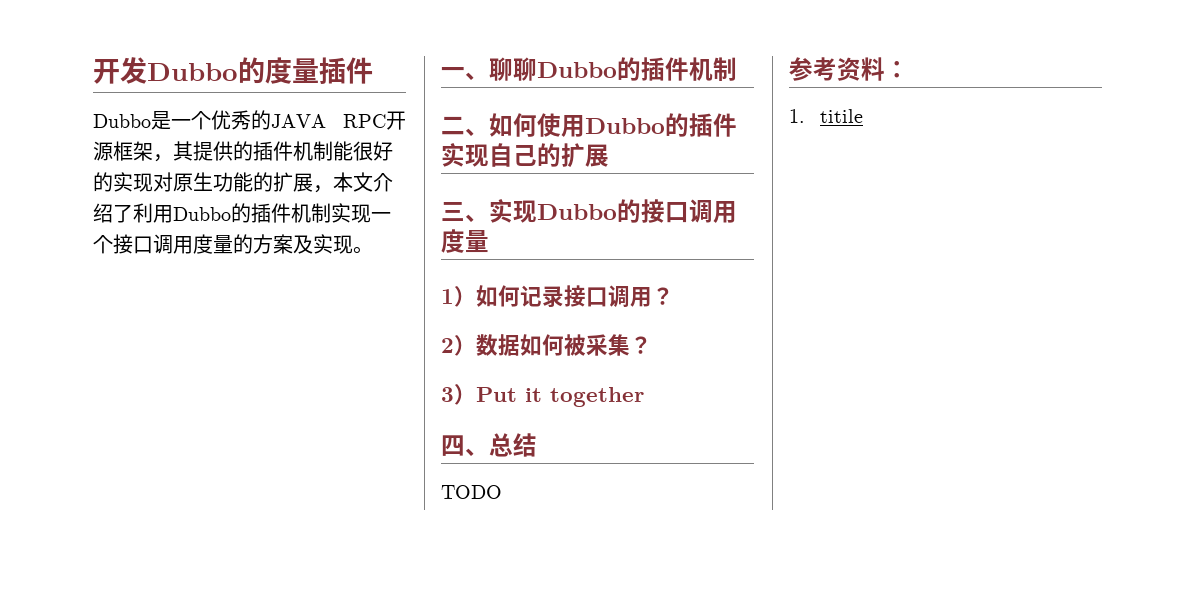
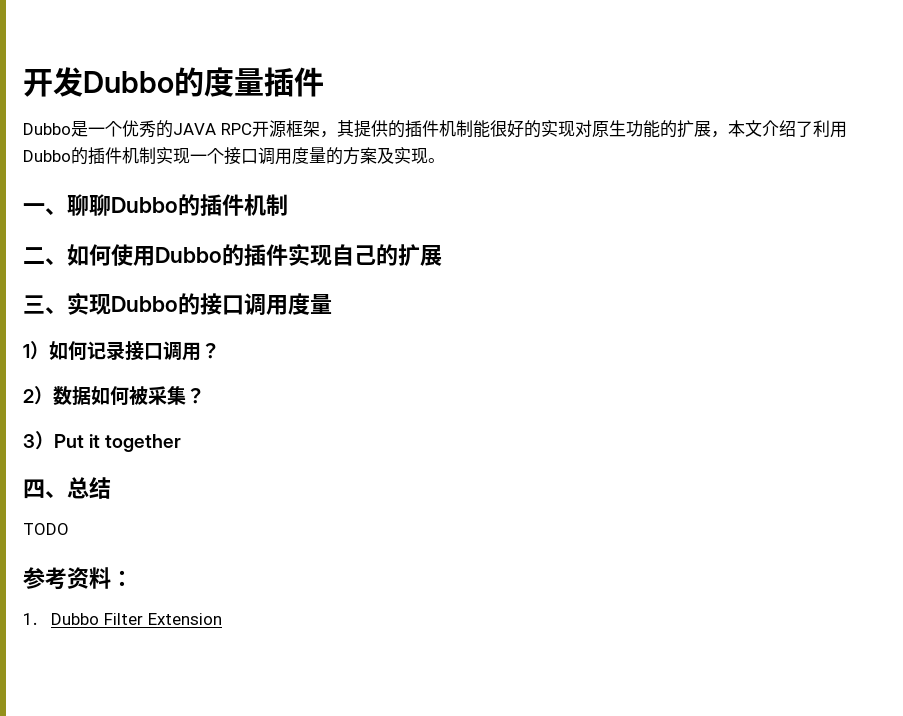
[820,109,864,123] titile -> [50,613,222,625] Dubbo Filter Extension

